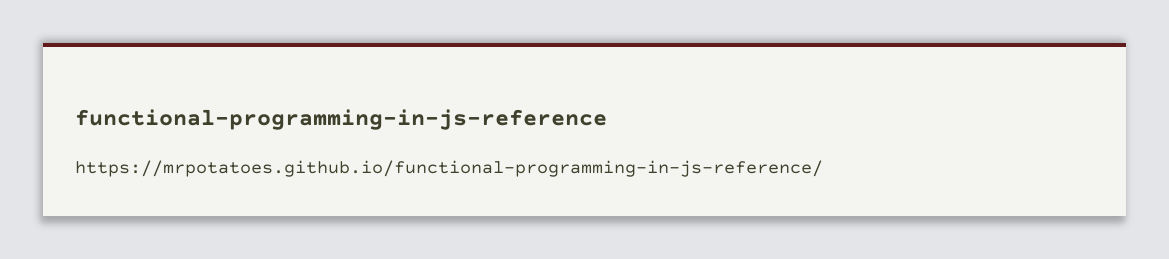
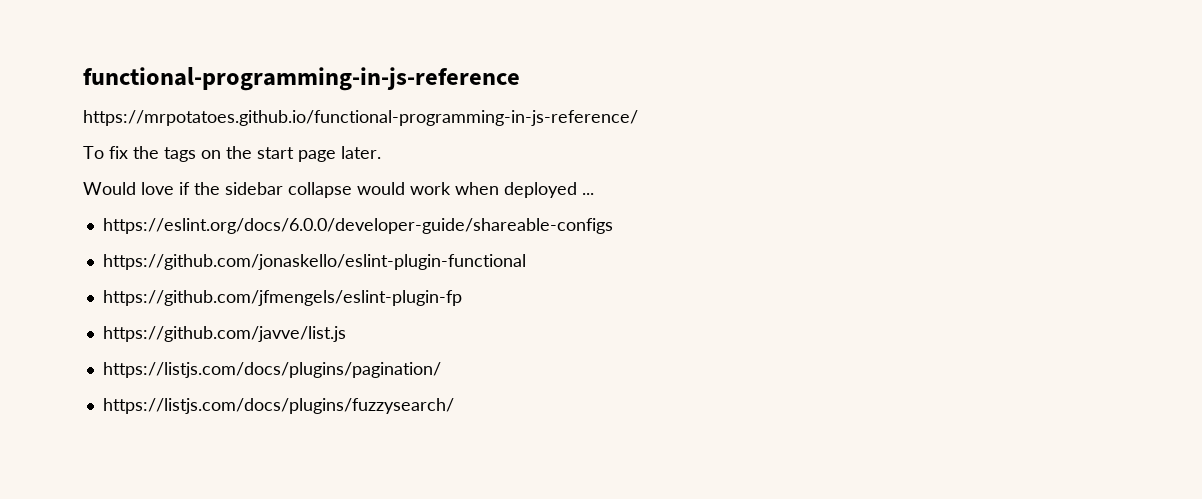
(823, 168) none -> [83,146,381,162] [83,182,594,198] [102,218,613,234] [102,254,526,270] [102,290,462,306] [102,326,346,342] [102,362,441,378] [102,398,454,414] // To fix the tags on the start page later. // Would love if the sidebar collapse would work when deployed ... // https://eslint.org/docs/6.0.0/developer-guide/shareable-configs // https://github.com/jonaskello/eslint-plugin-functional // https://github.com/jfmengels/eslint-plugin-fp // https://github.com/javve/list.js // https://listjs.com/docs/plugins/pagination/ // https://listjs.com/docs/plugins/fuzzysearch/

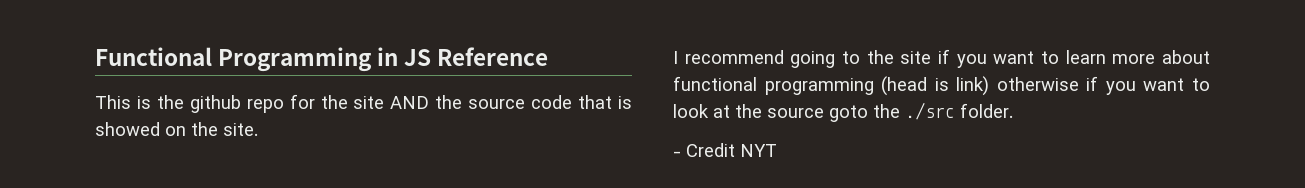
[83,67,520,91] [83,110,638,126] [83,146,381,162] [83,182,594,198] [102,218,613,234] [102,254,526,270] [102,290,462,306] [102,326,346,342] [102,362,441,378] [102,398,454,414] functional-programming-in-js-reference // https://mrpotatoes.github.io/functional-programming-in-js-reference/ // To fix the tags on the start page later. // Would love if the sidebar collapse would work when deployed ... // https://eslint.org/docs/6.0.0/developer-guide/shareable-configs // https://github.com/jonaskello/eslint-plugin-functional // https://github.com/jfmengels/eslint-plugin-fp // https://github.com/javve/list.js // https://listjs.com/docs/plugins/pagination/ // https://listjs.com/docs/plugins/fuzzysearch/ -> [95,47,549,72] [95,94,632,113] [95,122,258,136] [673,49,1210,68] [673,76,1210,96] [673,102,1013,122] [673,143,777,157] Functional Programming in JS Reference // This is the github repo for the site AND the source code that is showed on the site. // I recommend going to the site if you want to learn more about functional programming (head is link) otherwise if you want to look at the source goto the ./src folder. // - Credit NYT

